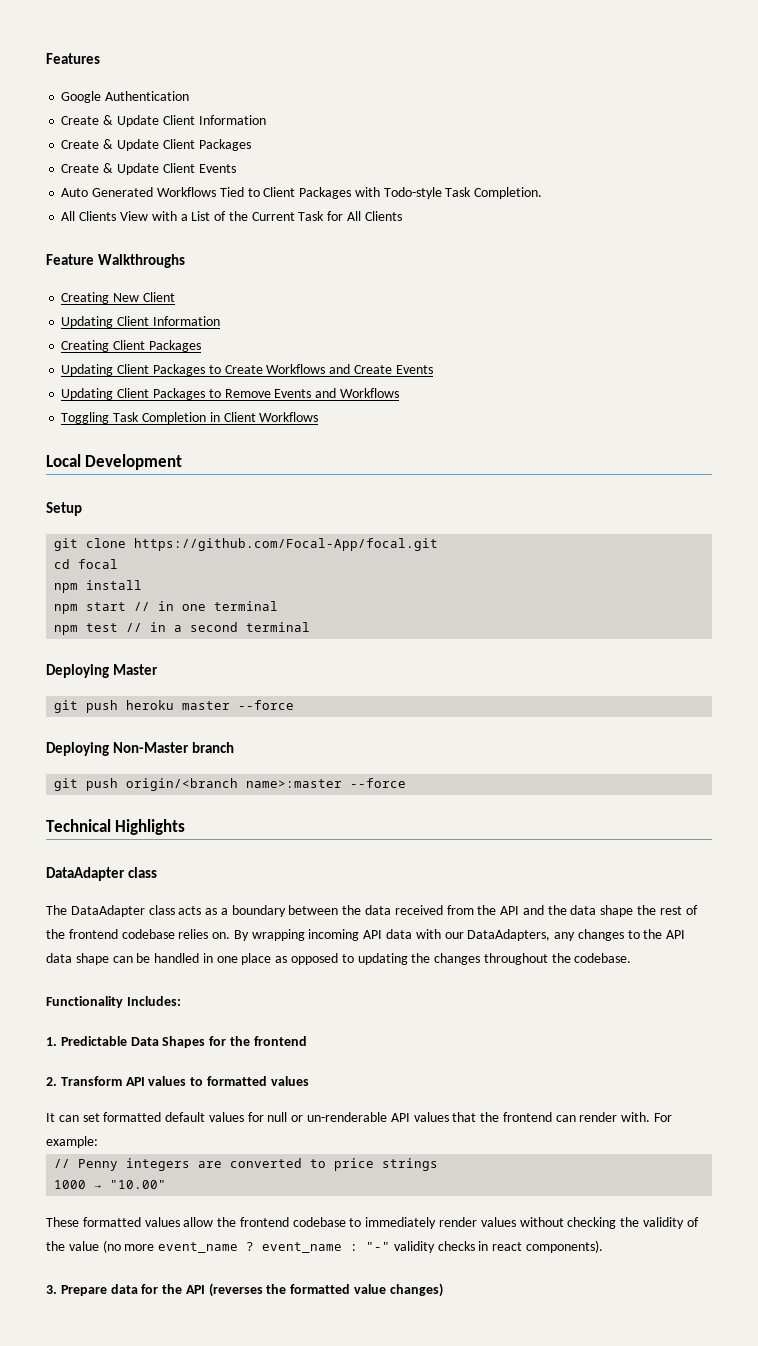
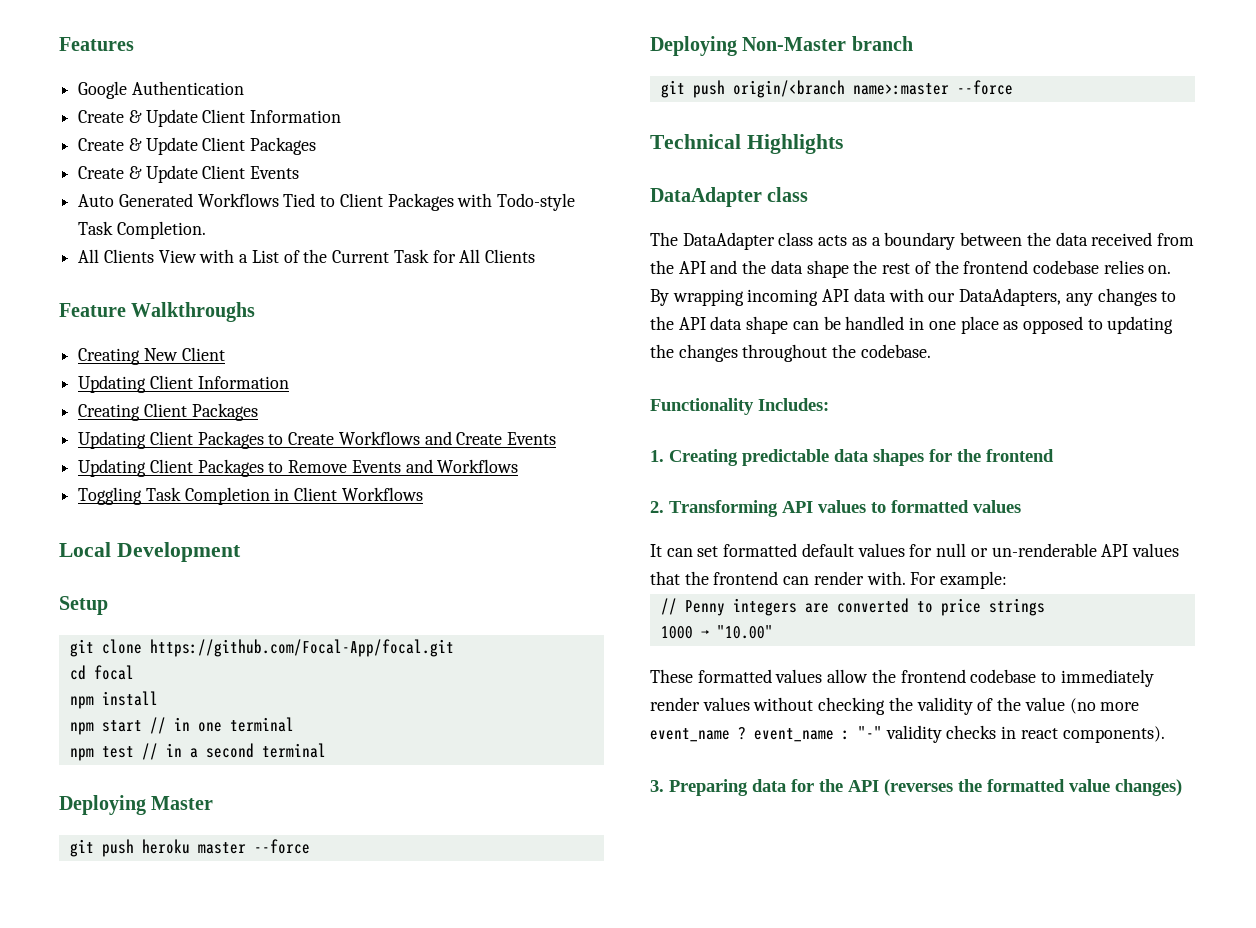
[60,1036,206,1048] Predictable Data Shapes -> [669,449,924,466] Creating predictable data shapes
[60,1076,122,1086] Transform -> [669,500,778,517] Transforming
[60,1285,107,1296] Prepare -> [669,779,748,796] Preparing

